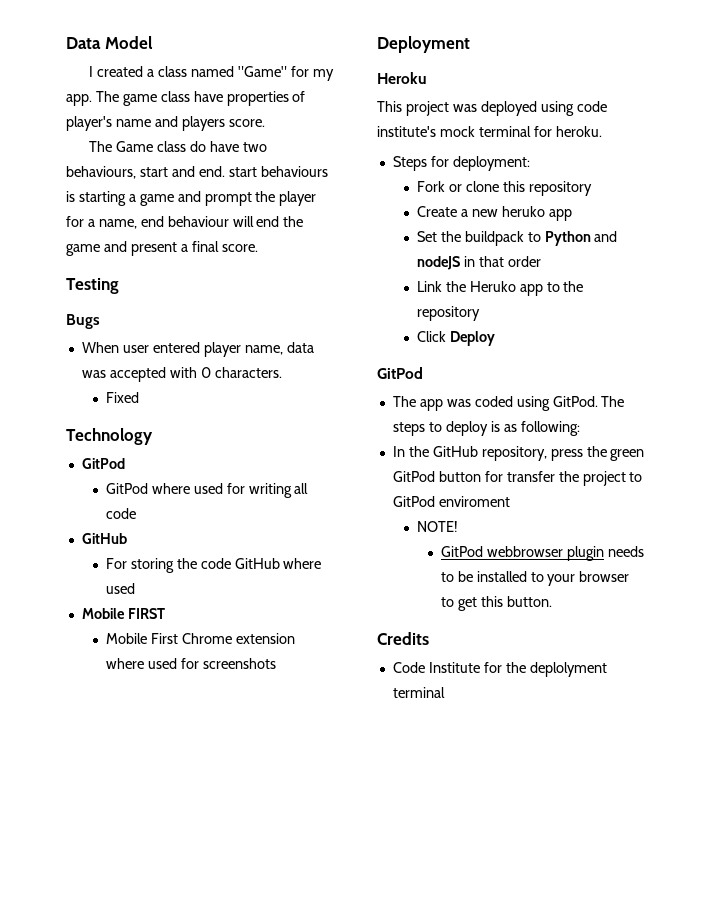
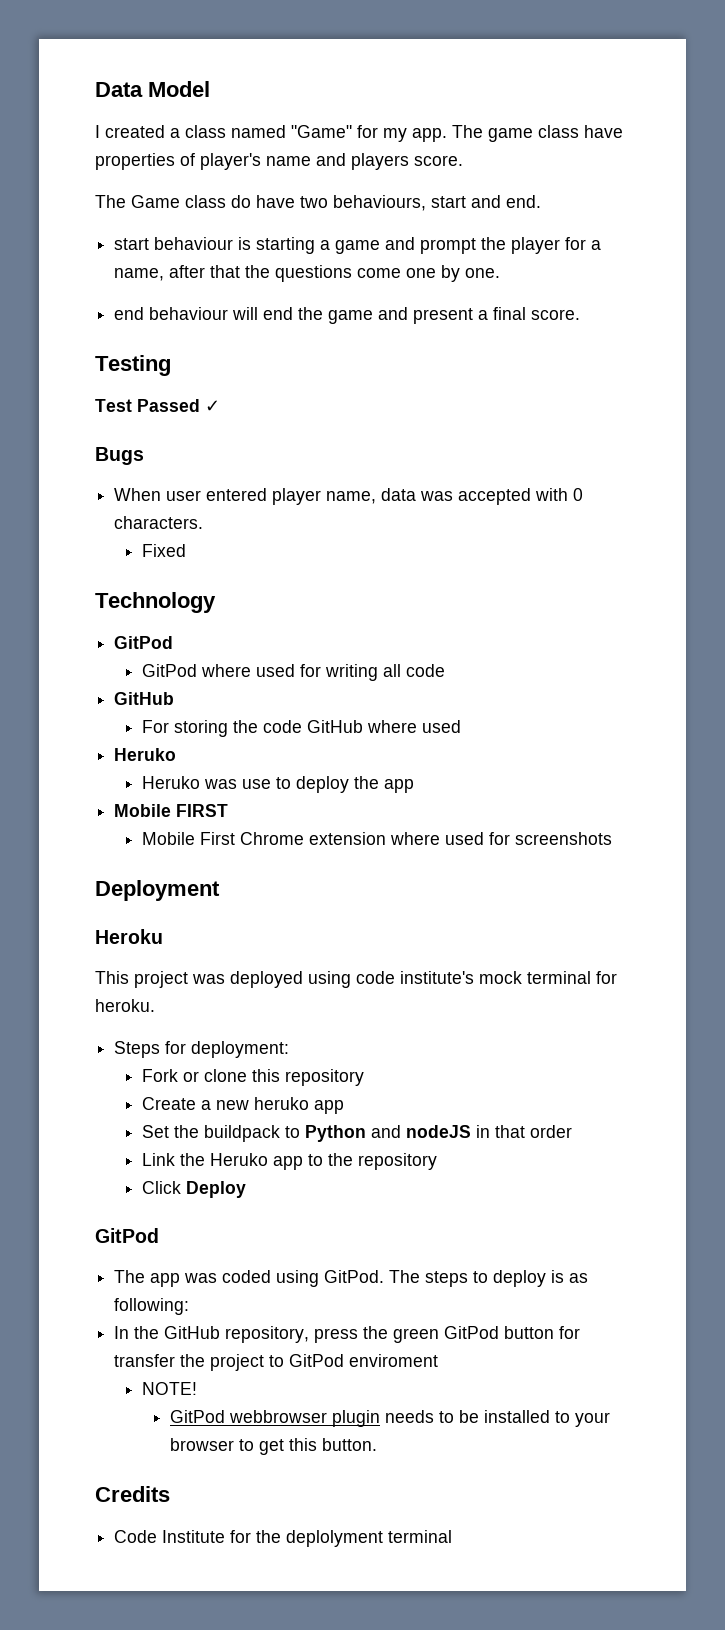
[228,166,328,177] start behaviours -> [114,237,234,250] // start behaviour
(137, 224) none -> [169,265,501,282] after that the questions come one by one. //
(119, 286) none -> [95,399,220,412] // Test Passed ✓
(135, 588) none -> [114,748,177,761] [141,776,414,793] // Heruko // Heruko was use to deploy the app

